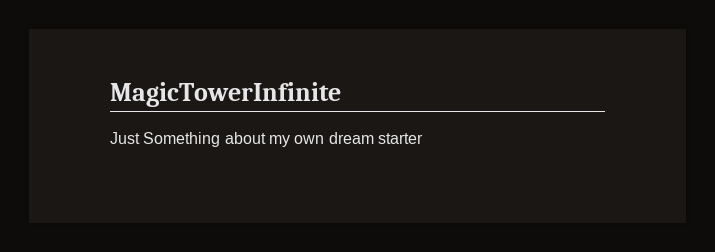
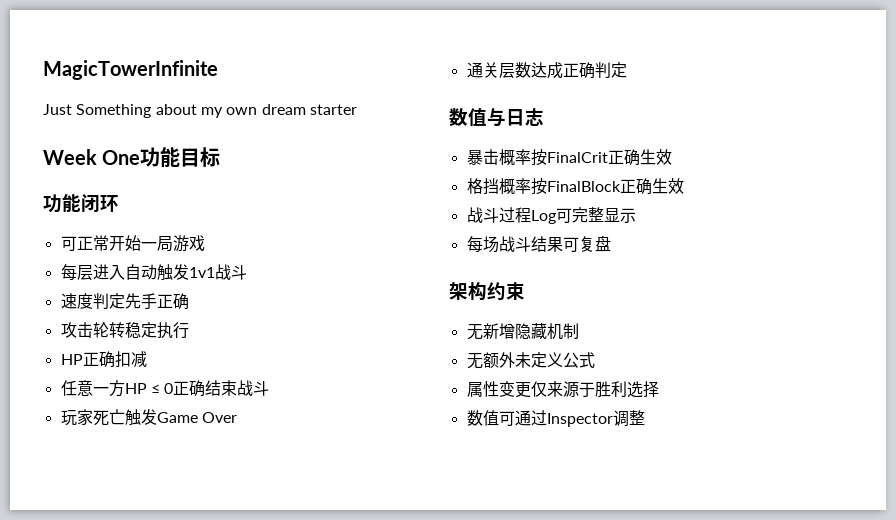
(423, 138) none -> [43,147,221,167] [43,194,119,213] [60,235,205,252] [60,264,247,281] [60,293,189,310] [60,322,189,339] [60,351,147,368] [60,380,270,397] [60,409,237,426] [466,62,627,79] [449,108,544,127] [466,149,672,166] [466,178,684,195] [466,207,636,224] [466,235,611,253] [449,282,525,301] [466,323,579,340] [466,352,595,369] [466,381,659,398] [466,410,645,427] // Week One功能目标 // 功能闭环 // 可正常开始一局游戏 // 每层进入自动触发1v1战斗 // 速度判定先手正确 // 攻击轮转稳定执行 // HP正确扣减 // 任意一方HP ≤ 0正确结束战斗 // 玩家死亡触发Game Over // 通关层数达成正确判定 // 数值与日志 // 暴击概率按FinalCrit正确生效 // 格挡概率按FinalBlock正确生效 // 战斗过程Log可完整显示 // 每场战斗结果可复盘 // 架构约束 // 无新增隐藏机制 // 无额外未定义公式 // 属性变更仅来源于胜利选择 // 数值可通过Inspector调整

